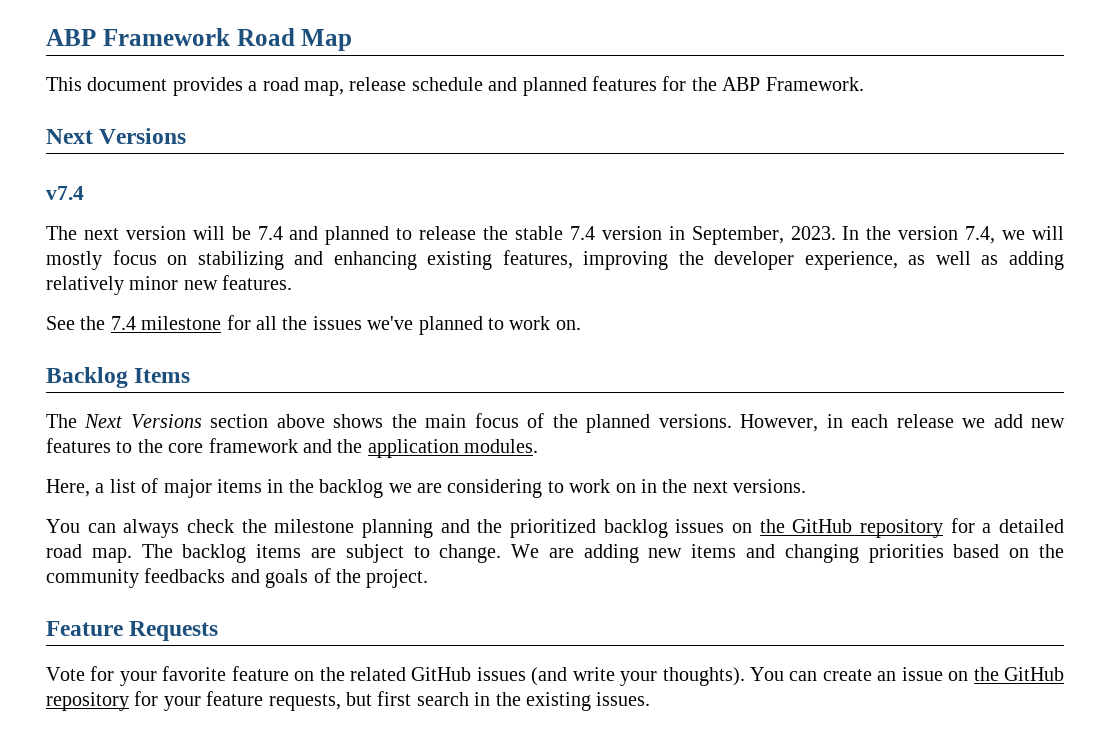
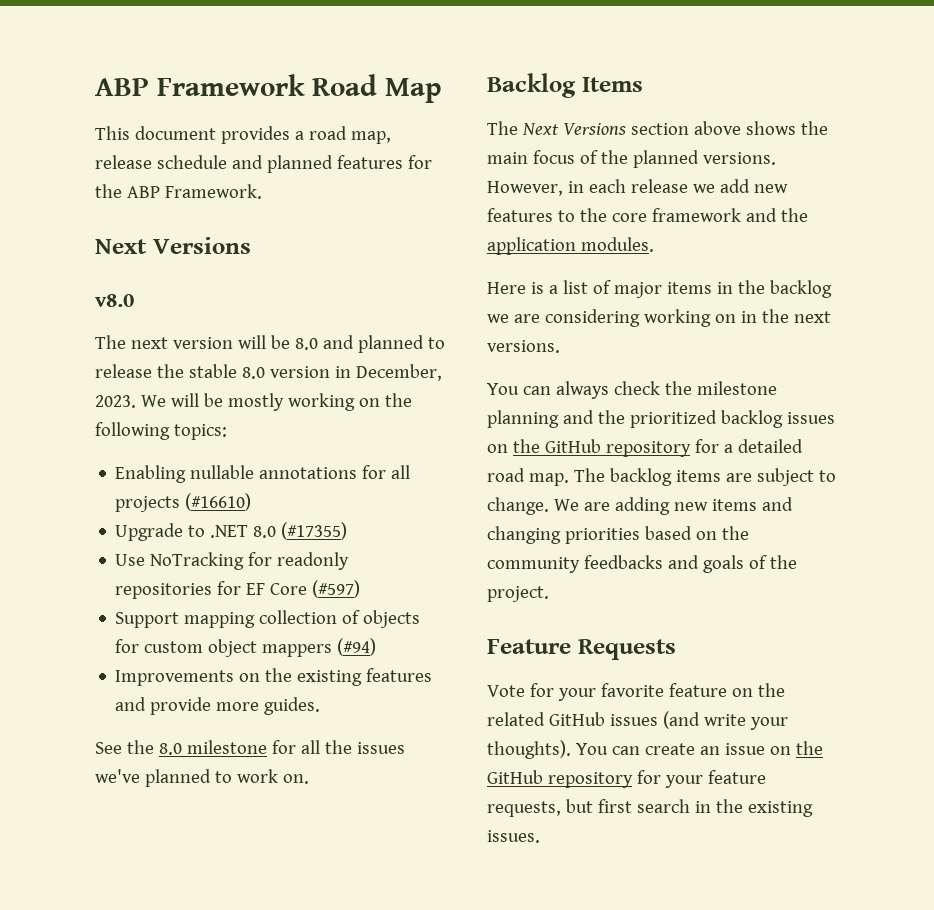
[46,186,84,200] v7.4 -> [95,294,134,307] v8.0
[257,226,283,240] 7.4 -> [294,338,318,350] 8.0
[569,226,595,240] 7.4 -> [241,367,265,379] 8.0
[691,226,1064,245] [46,250,1064,270] [46,275,293,295] September, 2023. In the version 7.4, we will mostly focus on stabilizing and enhancing existing features, improving the developer experience, as well as adding relatively minor new features. -> [355,364,442,381] [95,393,412,411] [95,422,227,440] [115,465,411,483] [115,493,252,512] [115,522,348,541] [115,552,350,570] [115,580,361,599] [115,610,421,628] [115,638,377,657] [115,668,433,686] [115,697,321,715] December, 2023. We will be mostly working on the following topics: // Enabling nullable annotations for all projects (#16610) // Upgrade to .NET 8.0 (#17355) // Use NoTracking for readonly repositories for EF Core (#597) // Support mapping collection of objects for custom object mappers (#94) // Improvements on the existing features and provide more guides.
[110,316,136,330] 7.4 -> [158,743,182,755] 8.0
[46,479,90,497] Here, -> [487,282,544,294] Here is
[547,479,611,493] to work -> [643,309,711,327] working

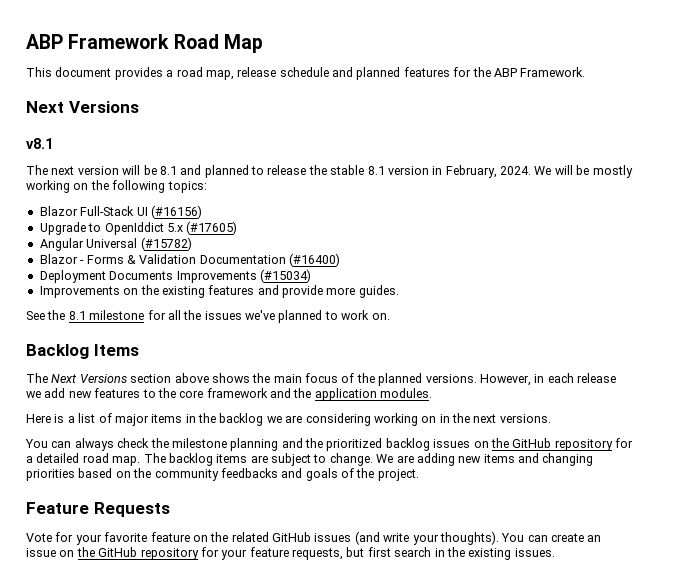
[95,294,134,307] v8.0 -> [26,138,53,149] v8.1
[294,338,318,350] 8.0 -> [159,166,177,175] 8.1
[241,367,265,379] 8.0 -> [367,166,385,175] 8.1
[355,364,442,381] [95,395,136,408] December, 2023. -> [445,165,531,178] February, 2024.
[115,465,411,483] [115,493,252,512] [115,522,348,541] [115,552,350,570] [115,580,361,599] [115,610,421,628] [115,638,377,657] Enabling nullable annotations for all projects (#16610) // Upgrade to .NET 8.0 (#17355) // Use NoTracking for readonly repositories for EF Core (#597) // Support mapping collection of objects for custom object mappers (#94) -> [39,205,202,219] [39,221,238,235] [39,237,192,251] [39,253,340,267] [39,269,311,283] Blazor Full-Stack UI (#16156) // Upgrade to OpenIddict 5.x (#17605) // Angular Universal (#15782) // Blazor - Forms & Validation Documentation (#16400) // Deployment Documents Improvements (#15034)
[158,743,182,755] 8.0 -> [68,311,86,320] 8.1

